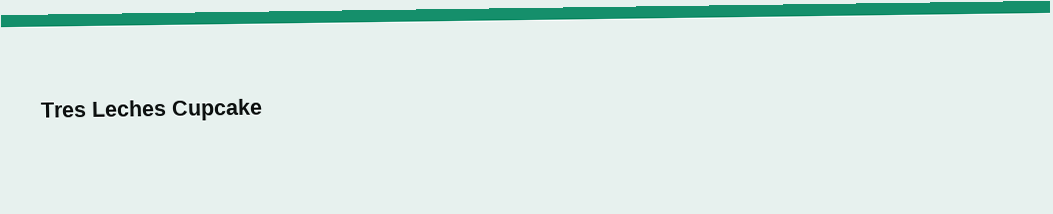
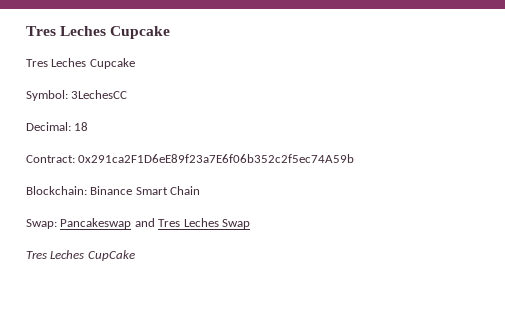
[40,98,263,121] Tres Leches Cupcake -> [26,26,171,39] [26,58,135,69] [26,90,128,101] [26,122,89,131] [26,154,355,163] [26,186,201,195] [26,218,250,229] [26,250,135,261] Tres Leches Cupcake // Tres Leches Cupcake // Symbol: 3LechesCC // Decimal: 18 // Contract: 0x291ca2F1D6eE89f23a7E6f06b352c2f5ec74A59b // Blockchain: Binance Smart Chain // Swap: Pancakeswap and Tres Leches Swap // Tres Leches CupCake

